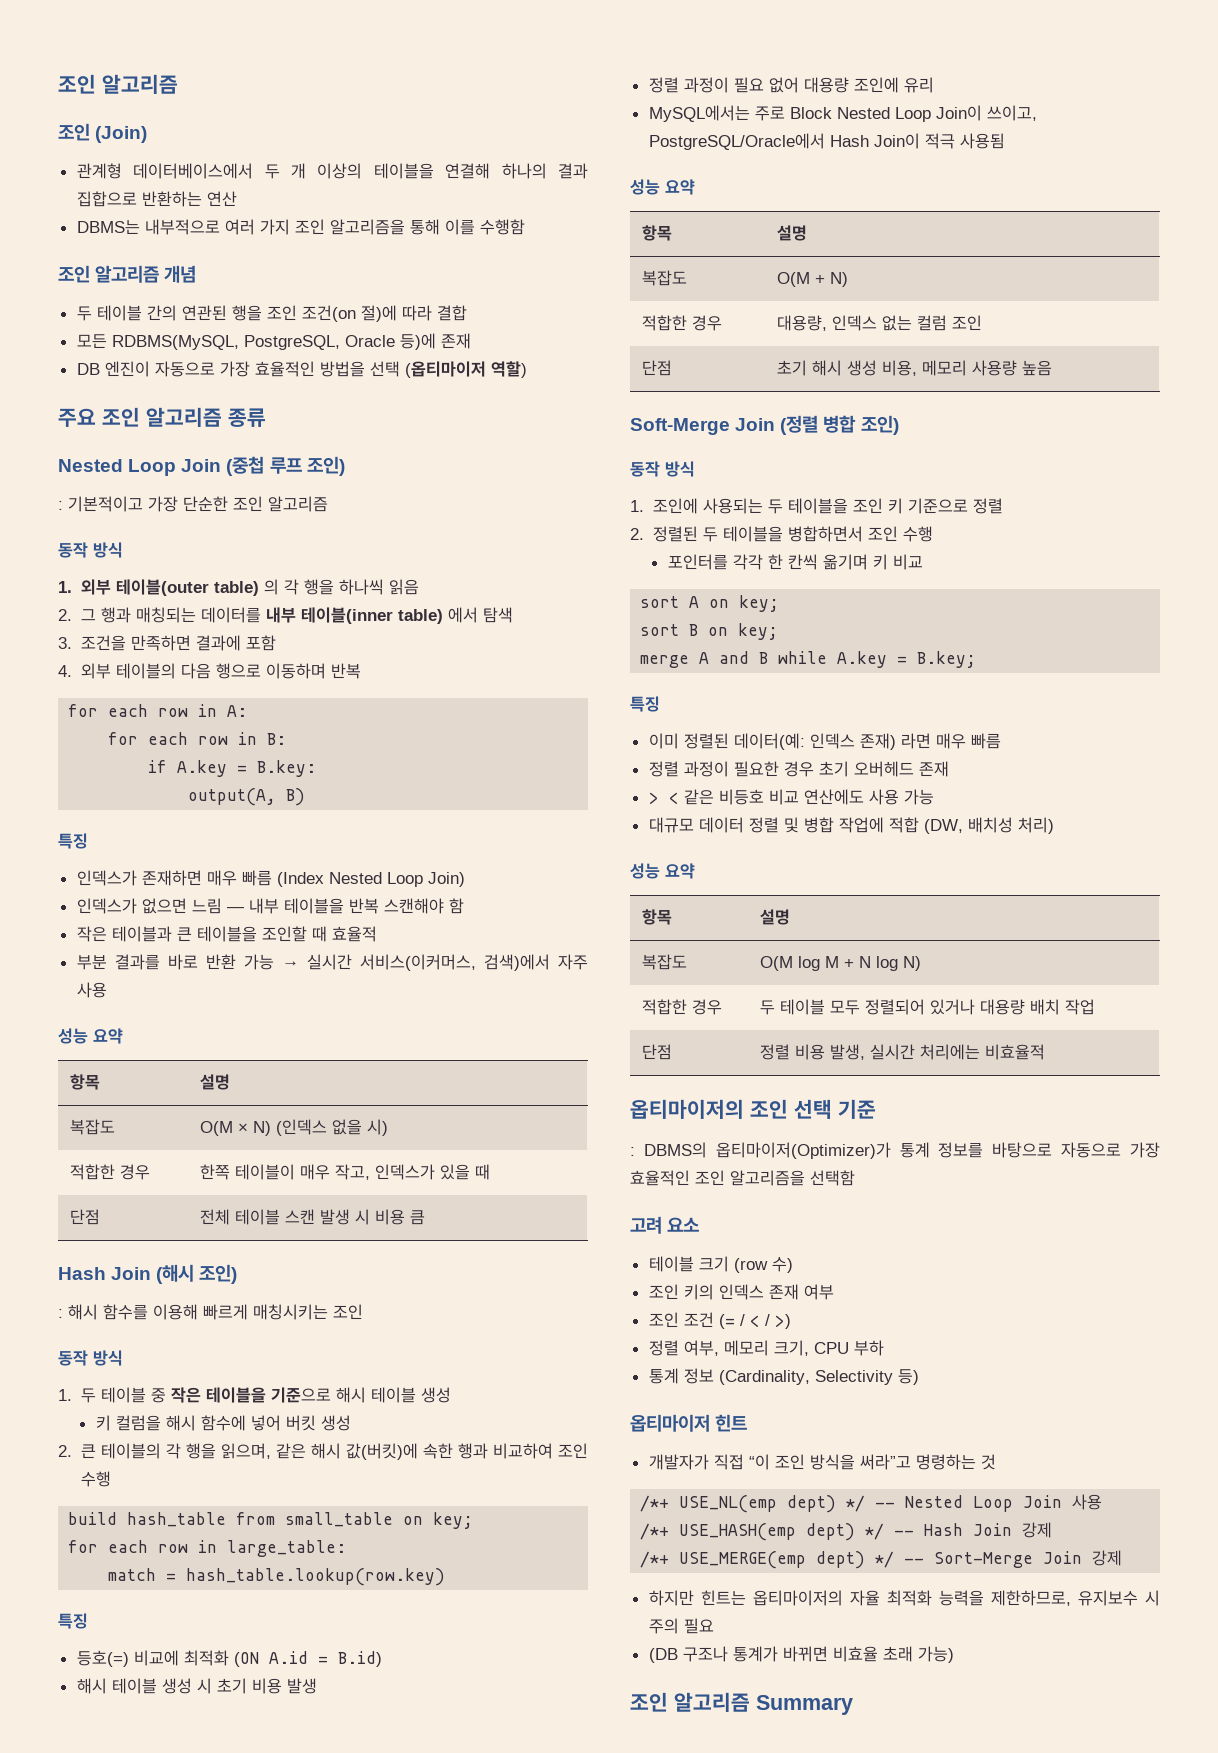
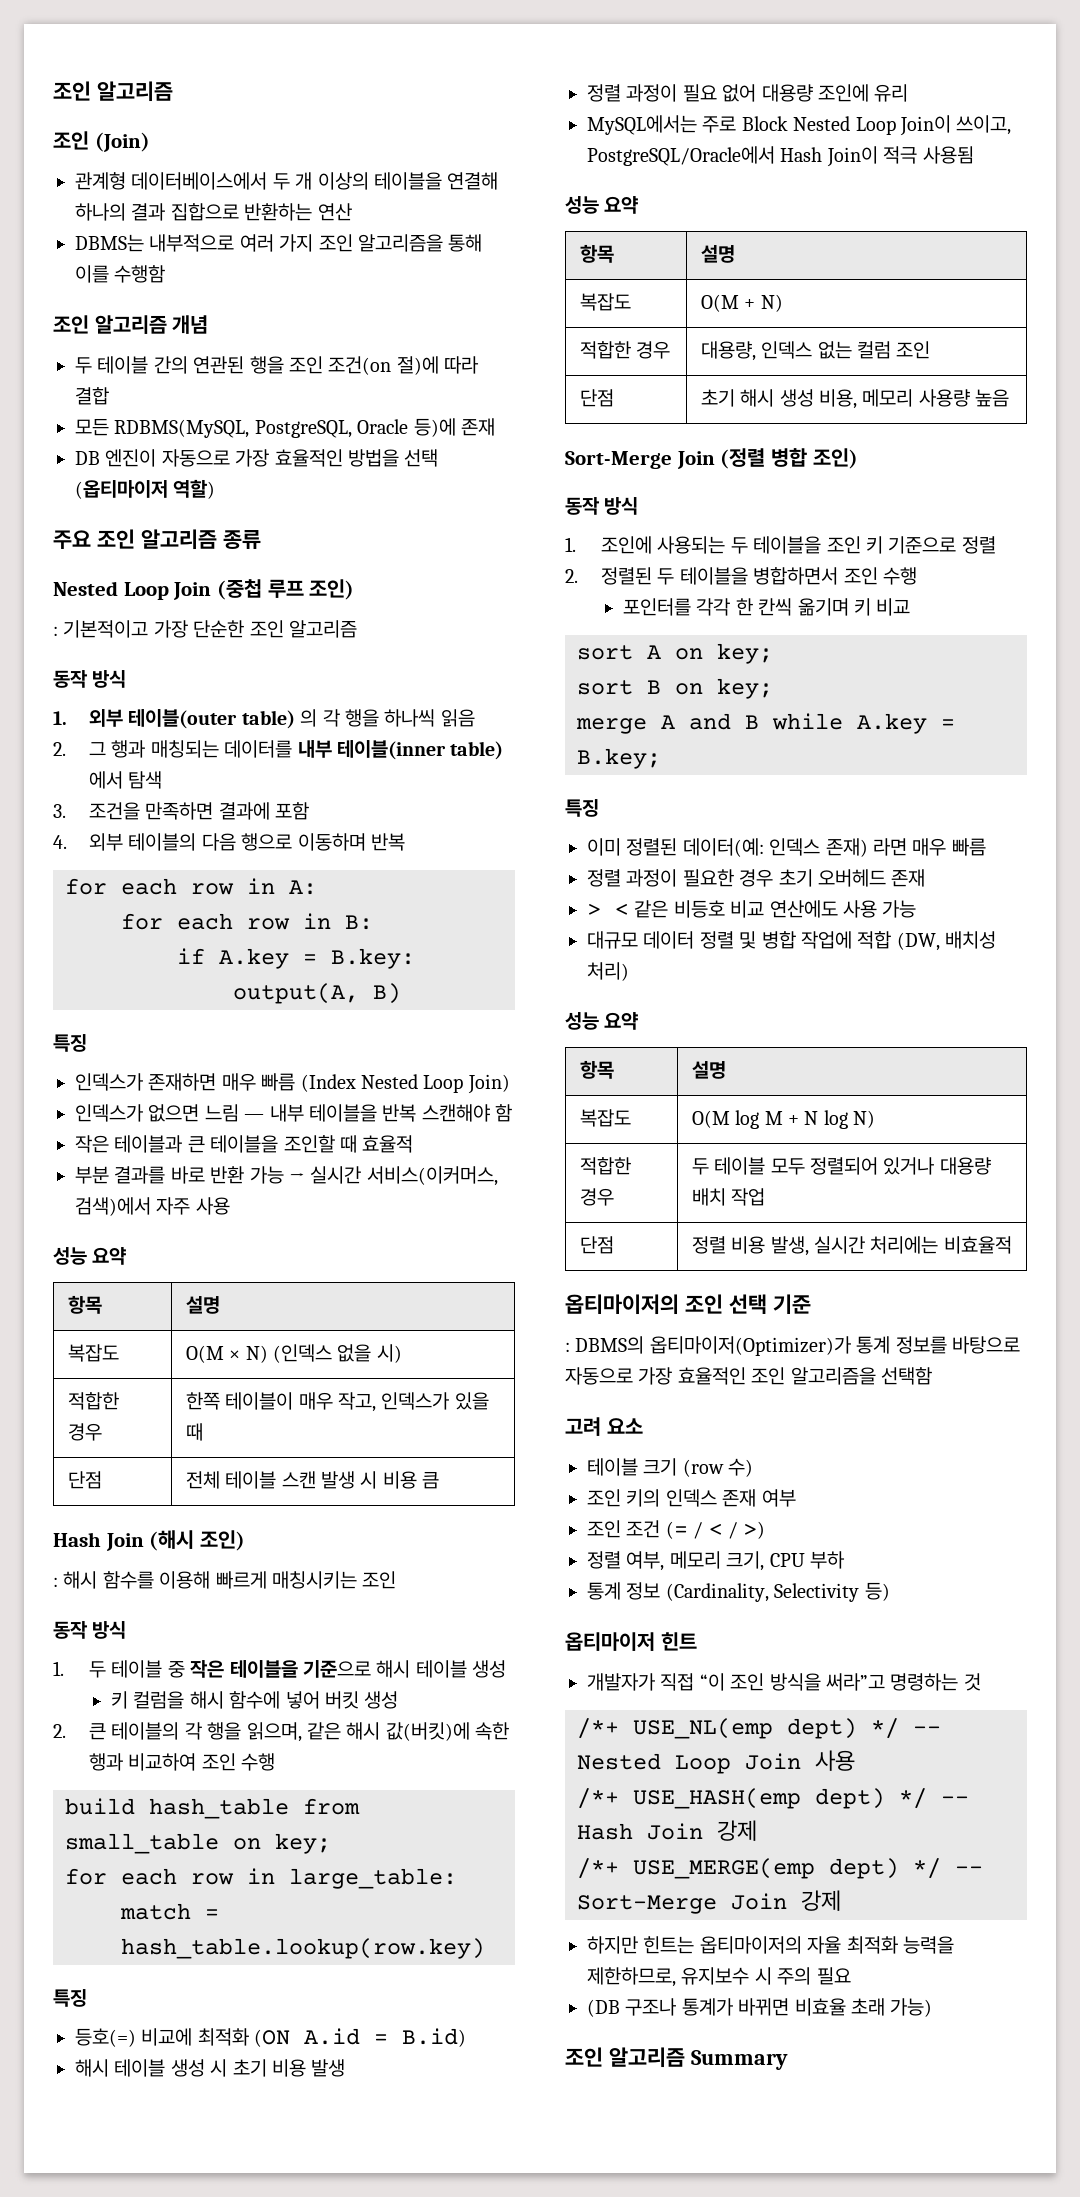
[630,418,730,435] Soft-Merge -> [565,451,672,469] Sort-Merge

